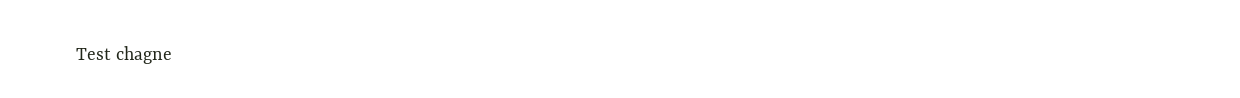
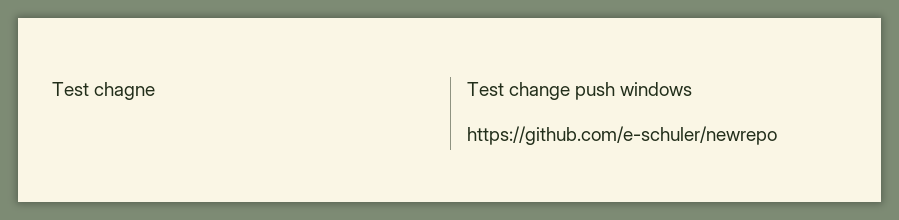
(173, 55) none -> [467,82,693,100] [467,126,777,145] // Test change push windows // https://github.com/e-schuler/newrepo

